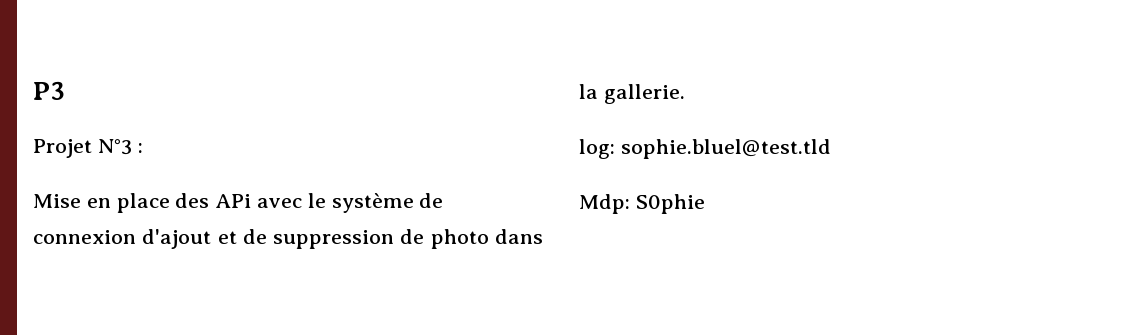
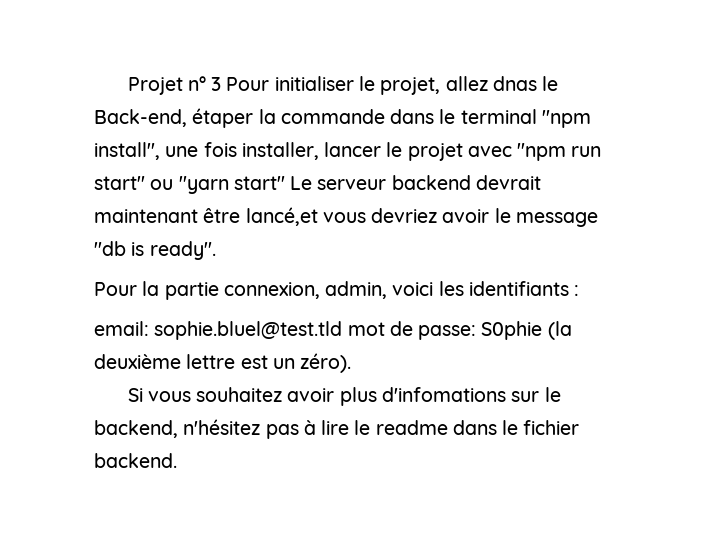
[33,81,65,100] [33,139,143,158] [33,193,444,213] [33,229,543,249] [579,84,685,104] [579,139,831,159] [579,194,705,214] P3 // Projet N°3 : // Mise en place des APi avec le système de connexion d'ajout et de suppression de photo dans la gallerie. // log: sophie.bluel@test.tld // Mdp: S0phie -> [127,76,559,95] [94,108,591,128] [94,142,602,161] [94,175,541,194] [94,207,598,227] [94,241,216,260] [94,281,580,300] [94,321,572,340] [94,353,352,373] [127,387,561,406] [94,419,580,439] [94,453,177,468] Projet n° 3 Pour initialiser le projet, allez dnas le Back-end, étaper la commande dans le terminal "npm install", une fois installer, lancer le projet avec "npm run start" ou "yarn start" Le serveur backend devrait maintenant être lancé,et vous devriez avoir le message "db is ready". // Pour la partie connexion, admin, voici les identifiants : // email: sophie.bluel@test.tld mot de passe: S0phie (la deuxième lettre est un zéro). // Si vous souhaitez avoir plus d'infomations sur le backend, n'hésitez pas à lire le readme dans le fichier backend.

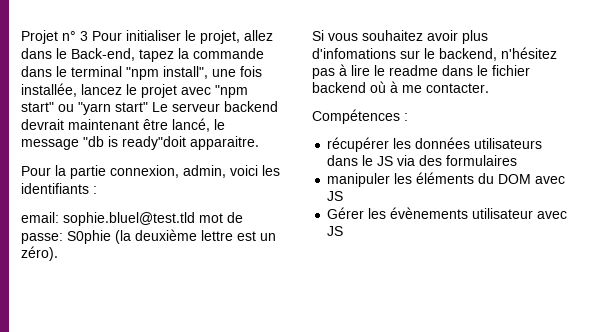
[492,76,537,91] dnas -> [21,48,52,59] dans
[192,108,254,128] étaper -> [139,49,174,62] tapez
[241,142,382,160] installer, lancer -> [21,83,122,97] installée, lancez
[571,146,602,157] run -> (248, 91) none
[245,207,490,226] lancé,et vous devriez avoir -> [172,118,210,132] lancé,
[149,241,216,260] ready". -> [122,136,259,150] ready"doit apparaitre.
[94,453,177,468] backend. -> [312,81,489,93] [312,109,408,124] [327,137,543,152] [327,155,518,166] [327,172,566,187] [327,191,344,201] [327,207,568,219] [327,226,344,236] backend où à me contacter. // Compétences : // récupérer les données utilisateurs dans le JS via des formulaires // manipuler les éléments du DOM avec JS // Gérer les évènements utilisateur avec JS

